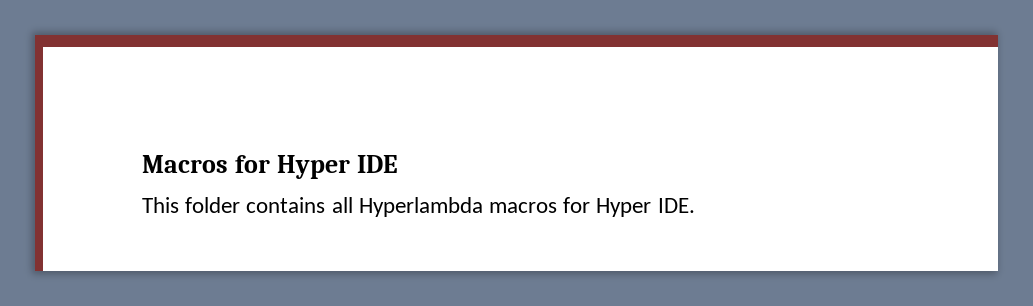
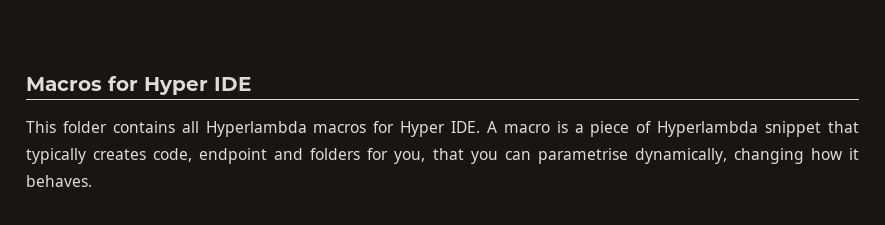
(695, 205) none -> [486,121,859,137] [26,148,860,164] [26,175,92,187] A macro is a piece of Hyperlambda snippet that typically creates code, endpoint and folders for you, that you can parametrise dynamically, changing how it behaves.

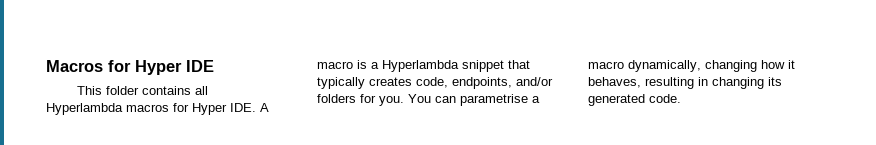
[590,121,652,137] piece of -> (379, 65) none
[199,148,860,164] [26,175,92,187] endpoint and folders for you, that you can parametrise dynamically, changing how it behaves. -> [452,77,553,89] [317,94,540,106] [588,60,795,72] [588,77,782,89] [588,94,681,106] endpoints, and/or folders for you. You can parametrise a macro dynamically, changing how it behaves, resulting in changing its generated code.

